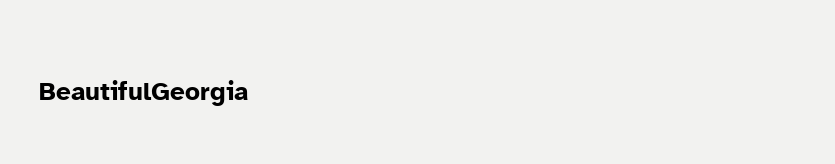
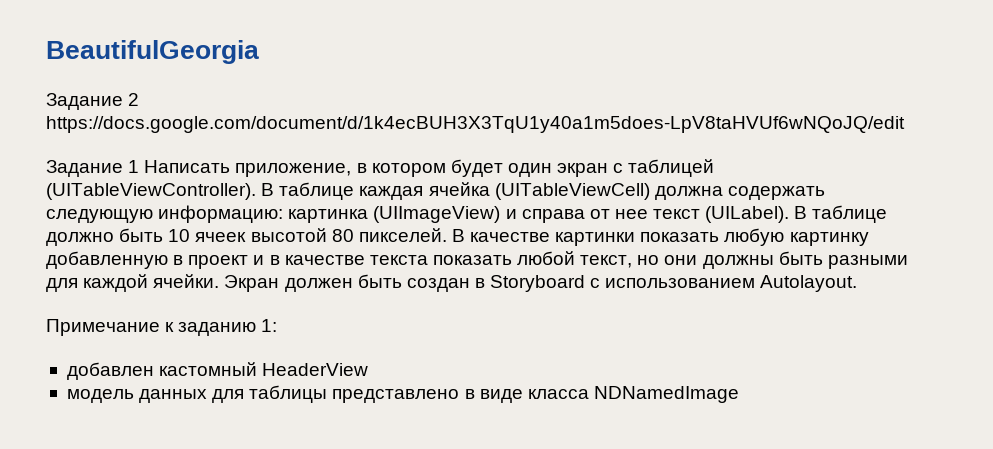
(248, 93) none -> [46,93,140,110] [46,116,905,133] [46,159,715,177] [46,182,825,200] [46,205,888,223] [46,228,869,246] [46,251,908,269] [46,274,858,292] [46,319,278,336] [66,362,369,380] [66,385,739,403] // Задание 2 https://docs.google.com/document/d/1k4ecBUH3X3TqU1y40a1m5does-LpV8taHVUf6wNQoJQ/edit // Задание 1 Написать приложение, в котором будет один экран с таблицей (UITableViewController). В таблице каждая ячейка (UITableViewCell) должна содержать следующую информацию: картинка (UIImageView) и справа от нее текст (UILabel). В таблице должно быть 10 ячеек высотой 80 пикселей. В качестве картинки показать любую картинку добавленную в проект и в качестве текста показать любой текст, но они должны быть разными для каждой ячейки. Экран должен быть создан в Storyboard с использованием Autolayout. // Примечание к заданию 1: // добавлен кастомный HeaderView // модель данных для таблицы представлено в виде класса NDNamedImage

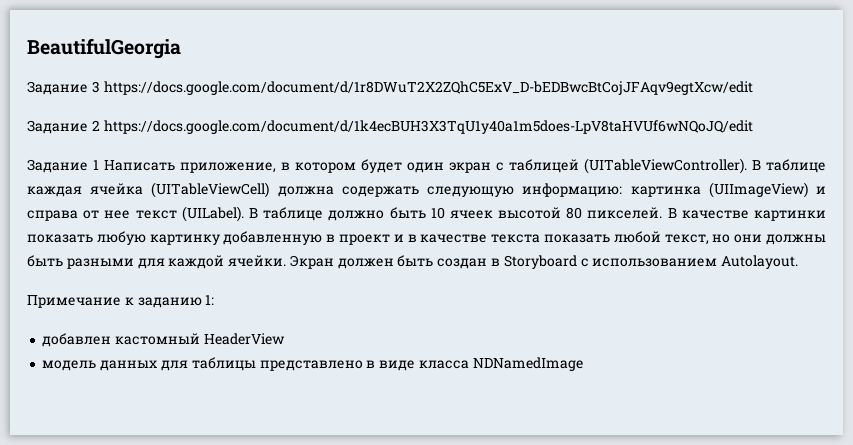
(259, 52) none -> [27,81,753,95] // Задание 3 https://docs.google.com/document/d/1r8DWuT2X2ZQhC5ExV_D-bEDBwcBtCojJFAqv9egtXcw/edit

